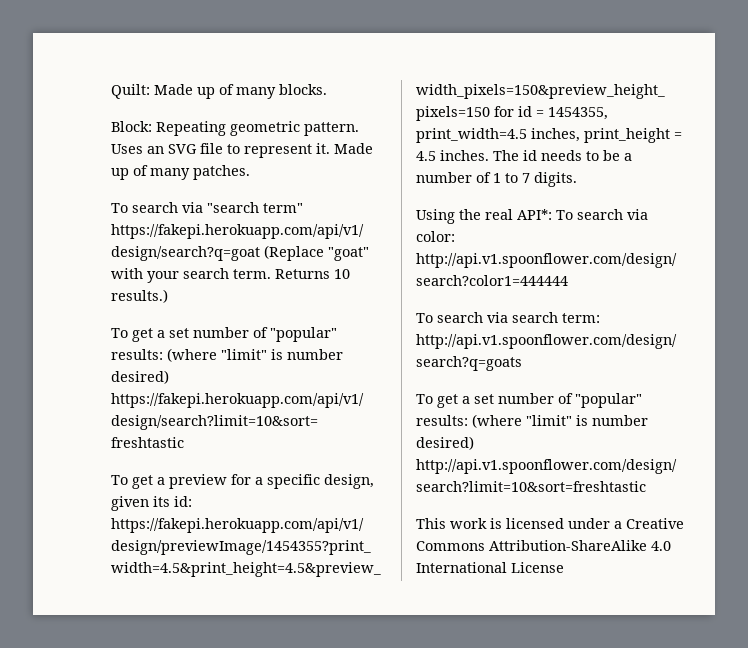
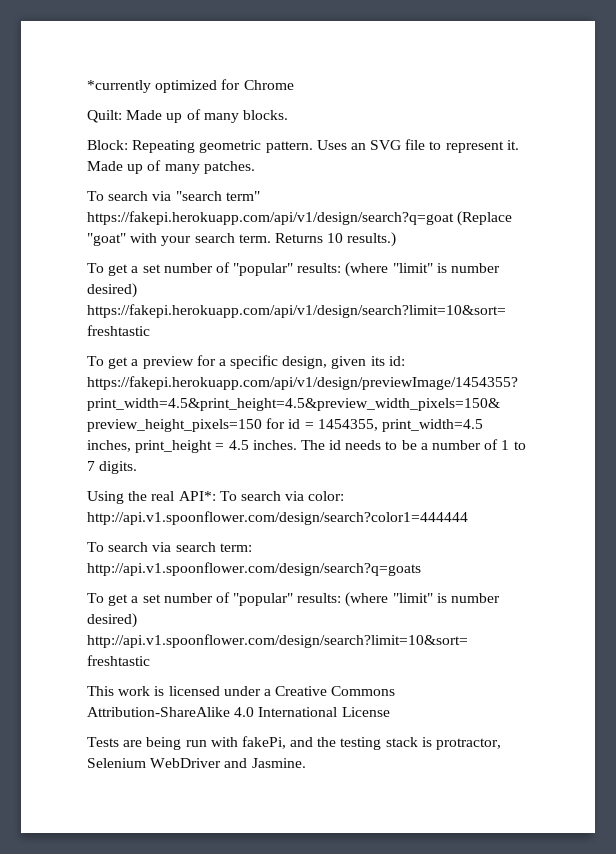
(111, 91) none -> [87,79,294,93] *currently optimized for Chrome //
(564, 567) none -> [87,736,502,750] [87,758,306,768] // Tests are being run with fakePi, and the testing stack is protractor, Selenium WebDriver and Jasmine.

